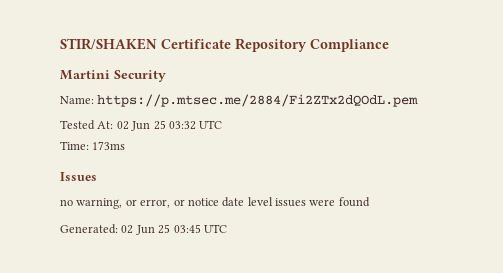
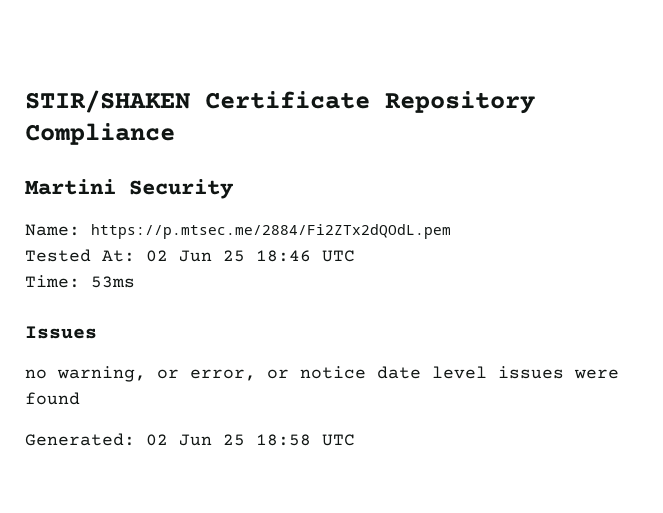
[168,121,196,130] 03:32 -> [256,250,311,262] 18:46
[92,141,126,150] 173ms -> [91,276,135,288] 53ms
[173,224,201,233] 03:45 -> [256,434,311,446] 18:58

